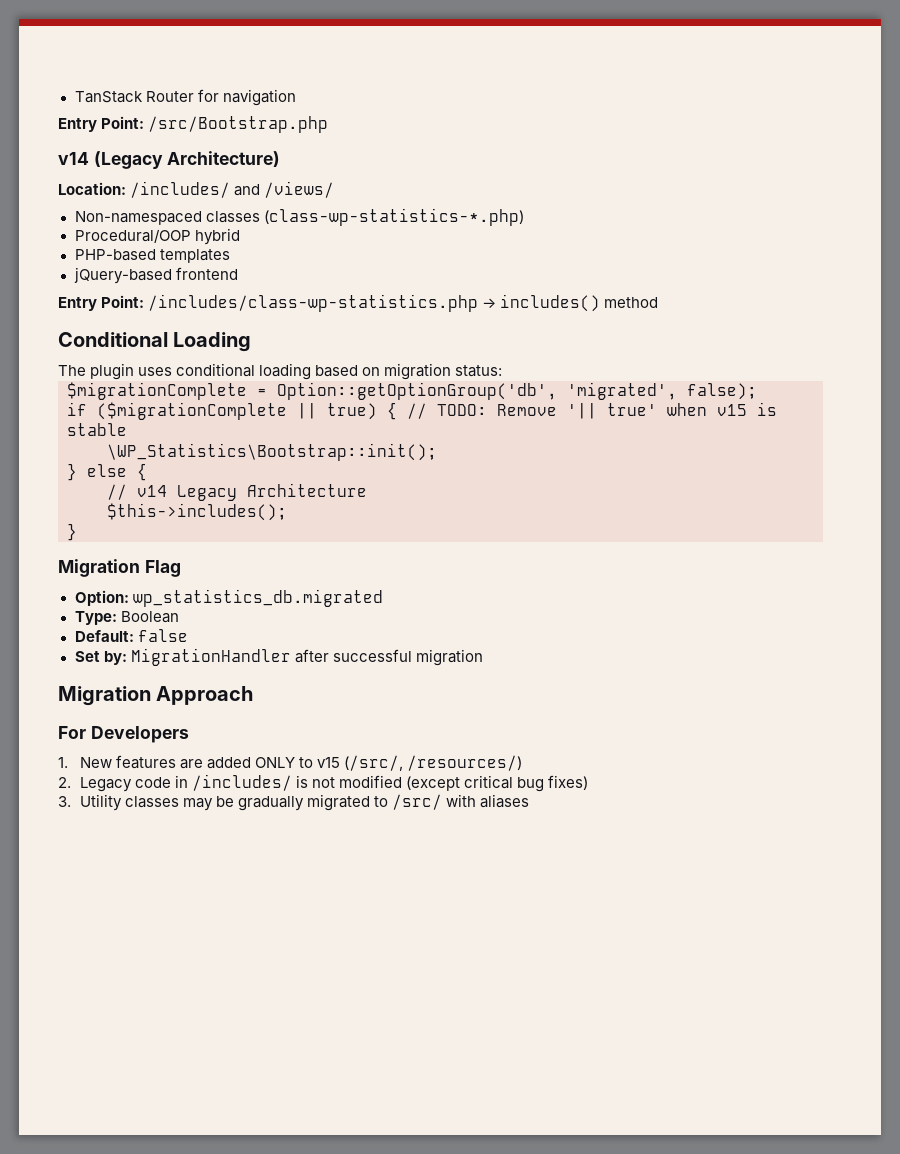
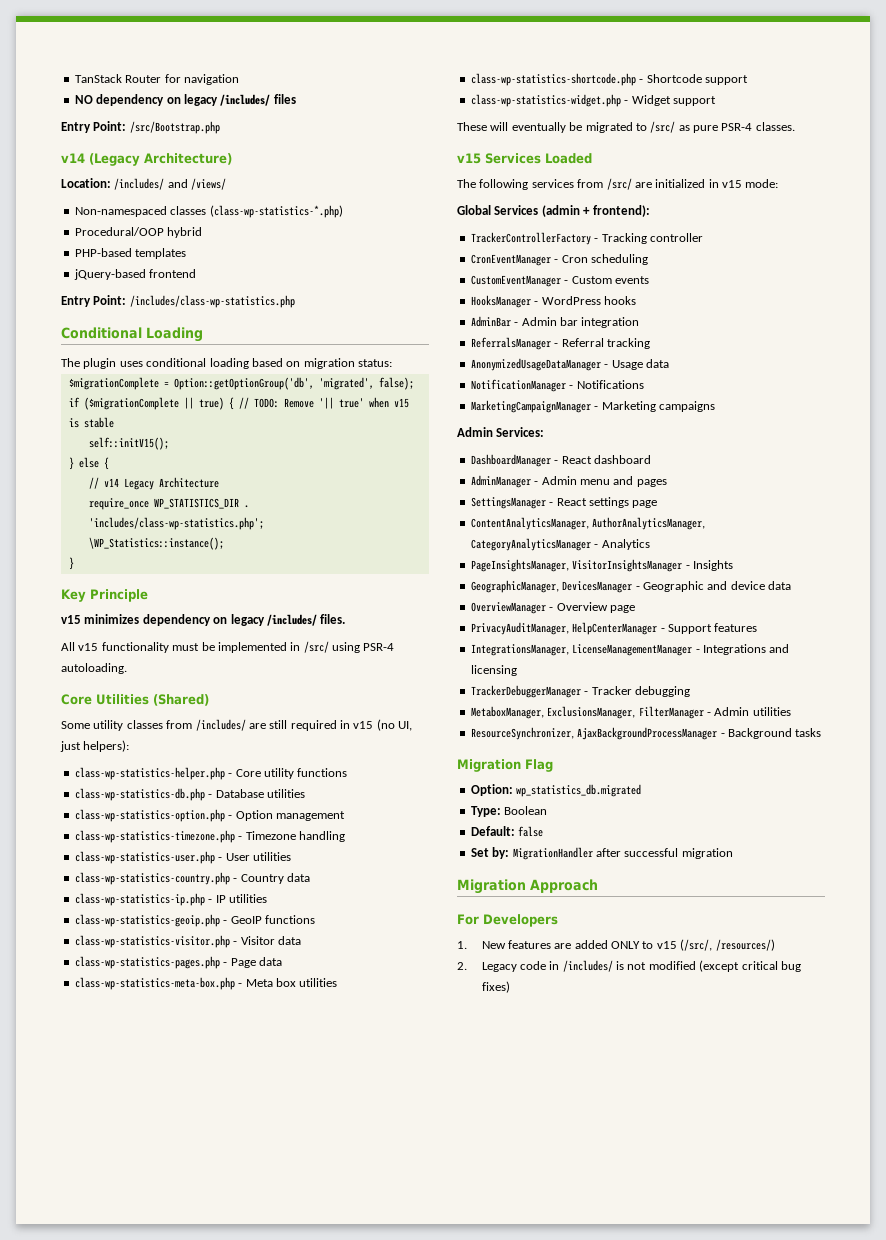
(296, 97) none -> [74,94,296,106] // NO dependency on legacy /includes/ files
[482,294,659,312] → includes() method -> (295, 301) none
[107,443,437,461] \WP_Statistics\Bootstrap::init(); -> [88,437,169,450] self::initV15();
[107,503,287,521] [67,523,77,541] $this->includes(); // } -> [88,498,249,510] [88,517,264,530] [88,537,224,550] [68,557,74,570] [61,589,148,602] [61,614,346,626] [61,641,395,653] [61,663,127,674] [61,694,209,706] [61,719,413,731] [60,740,130,752] [74,767,348,780] [74,788,305,801] [74,809,345,822] [74,830,345,843] [74,851,291,864] [74,872,310,885] [74,893,267,906] [74,914,315,927] [74,935,301,948] [74,956,282,969] [74,977,338,990] [470,73,748,86] [470,94,716,107] [457,121,795,133] [457,153,592,164] [457,178,779,190] [457,205,650,217] [470,232,703,245] [470,254,648,266] [470,275,649,287] [470,295,636,308] [470,316,640,328] [470,337,650,350] [470,358,669,371] [470,379,644,392] [470,400,715,413] [457,427,545,437] [470,454,651,467] [470,475,667,488] [470,497,658,509] [470,517,706,530] [470,538,650,551] [470,559,733,572] [470,580,791,593] [470,602,635,614] [470,622,758,635] [470,644,790,656] [470,665,517,676] [470,685,690,698] [470,706,791,719] [470,727,822,740] require_once WP_STATISTICS_DIR . 'includes/class-wp-statistics.php'; // \WP_Statistics::instance(); // } // Key Principle // v15 minimizes dependency on legacy /includes/ files. // All v15 functionality must be implemented in /src/ using PSR-4 autoloading. // Core Utilities (Shared) // Some utility classes from /includes/ are still required in v15 (no UI, just helpers): // class-wp-statistics-helper.php - Core utility functions // class-wp-statistics-db.php - Database utilities // class-wp-statistics-option.php - Option management // class-wp-statistics-timezone.php - Timezone handling // class-wp-statistics-user.php - User utilities // class-wp-statistics-country.php - Country data // class-wp-statistics-ip.php - IP utilities // class-wp-statistics-geoip.php - GeoIP functions // class-wp-statistics-visitor.php - Visitor data // class-wp-statistics-pages.php - Page data // class-wp-statistics-meta-box.php - Meta box utilities // class-wp-statistics-shortcode.php - Shortcode support // class-wp-statistics-widget.php - Widget support // These will eventually be migrated to /src/ as pure PSR-4 classes. // v15 Services Loaded // The following services from /src/ are initialized in v15 mode: // Global Services (admin + frontend): // TrackerControllerFactory - Tracking controller // CronEventManager - Cron scheduling // CustomEventManager - Custom events // HooksManager - WordPress hooks // AdminBar - Admin bar integration // ReferralsManager - Referral tracking // AnonymizedUsageDataManager - Usage data // NotificationManager - Notifications // MarketingCampaignManager - Marketing campaigns // Admin Services: // DashboardManager - React dashboard // AdminManager - Admin menu and pages // SettingsManager - React settings page // ContentAnalyticsManager, AuthorAnalyticsManager, CategoryAnalyticsManager - Analytics // PageInsightsManager, VisitorInsightsManager - Insights // GeographicManager, DevicesManager - Geographic and device data // OverviewManager - Overview page // PrivacyAuditManager, HelpCenterManager - Support features // IntegrationsManager, LicenseManagementManager - Integrations and licensing // TrackerDebuggerManager - Tracker debugging // MetaboxManager, ExclusionsManager, FilterManager - Admin utilities // ResourceSynchronizer, AjaxBackgroundProcessManager - Background tasks
[58,794,530,811] // 3. Utility classes may be gradually migrated to /src/ with aliases -> (510, 987) none

